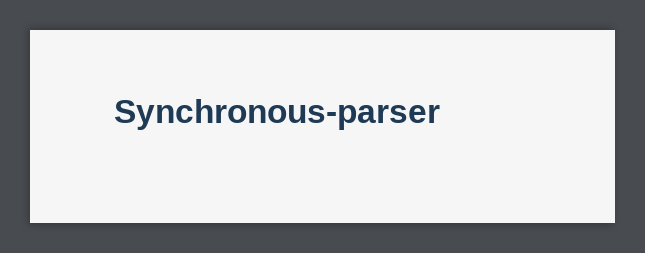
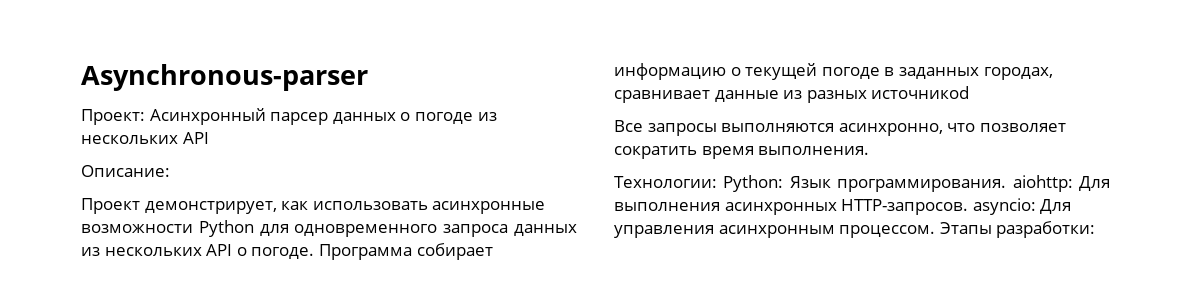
[114,99,440,130] Synchronous-parser -> [81,64,368,91] [81,108,497,125] [81,132,209,144] [81,165,170,177] [81,198,546,214] [81,220,577,237] [81,243,493,260] [614,63,1053,80] [614,86,970,103] [614,120,1066,136] [614,146,870,159] [614,175,1110,192] [614,198,1072,215] [614,221,1096,238] Asynchronous-parser // Проект: Асинхронный парсер данных о погоде из нескольких API // Описание: // Проект демонстрирует, как использовать асинхронные возможности Python для одновременного запроса данных из нескольких API о погоде. Программа собирает информацию о текущей погоде в заданных городах, сравнивает данные из разных источникоd // Все запросы выполняются асинхронно, что позволяет сократить время выполнения. // Технологии: Python: Язык программирования. aiohttp: Для выполнения асинхронных HTTP-запросов. asyncio: Для управления асинхронным процессом. Этапы разработки:

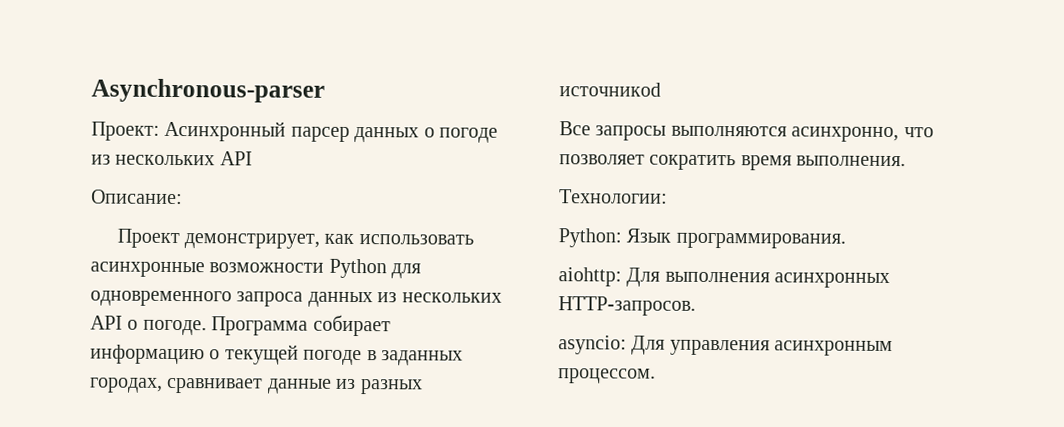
(717, 182) none -> (668, 196) //
(1007, 185) none -> (846, 240) //
(969, 207) none -> (696, 306) //
[939,221,1096,238] Этапы разработки: -> (656, 376) none

